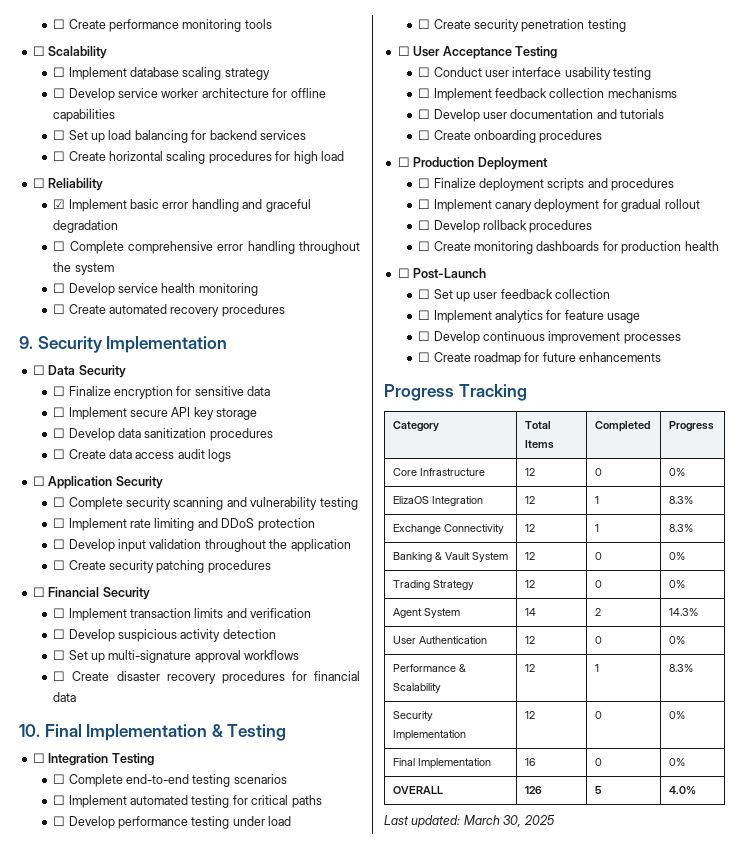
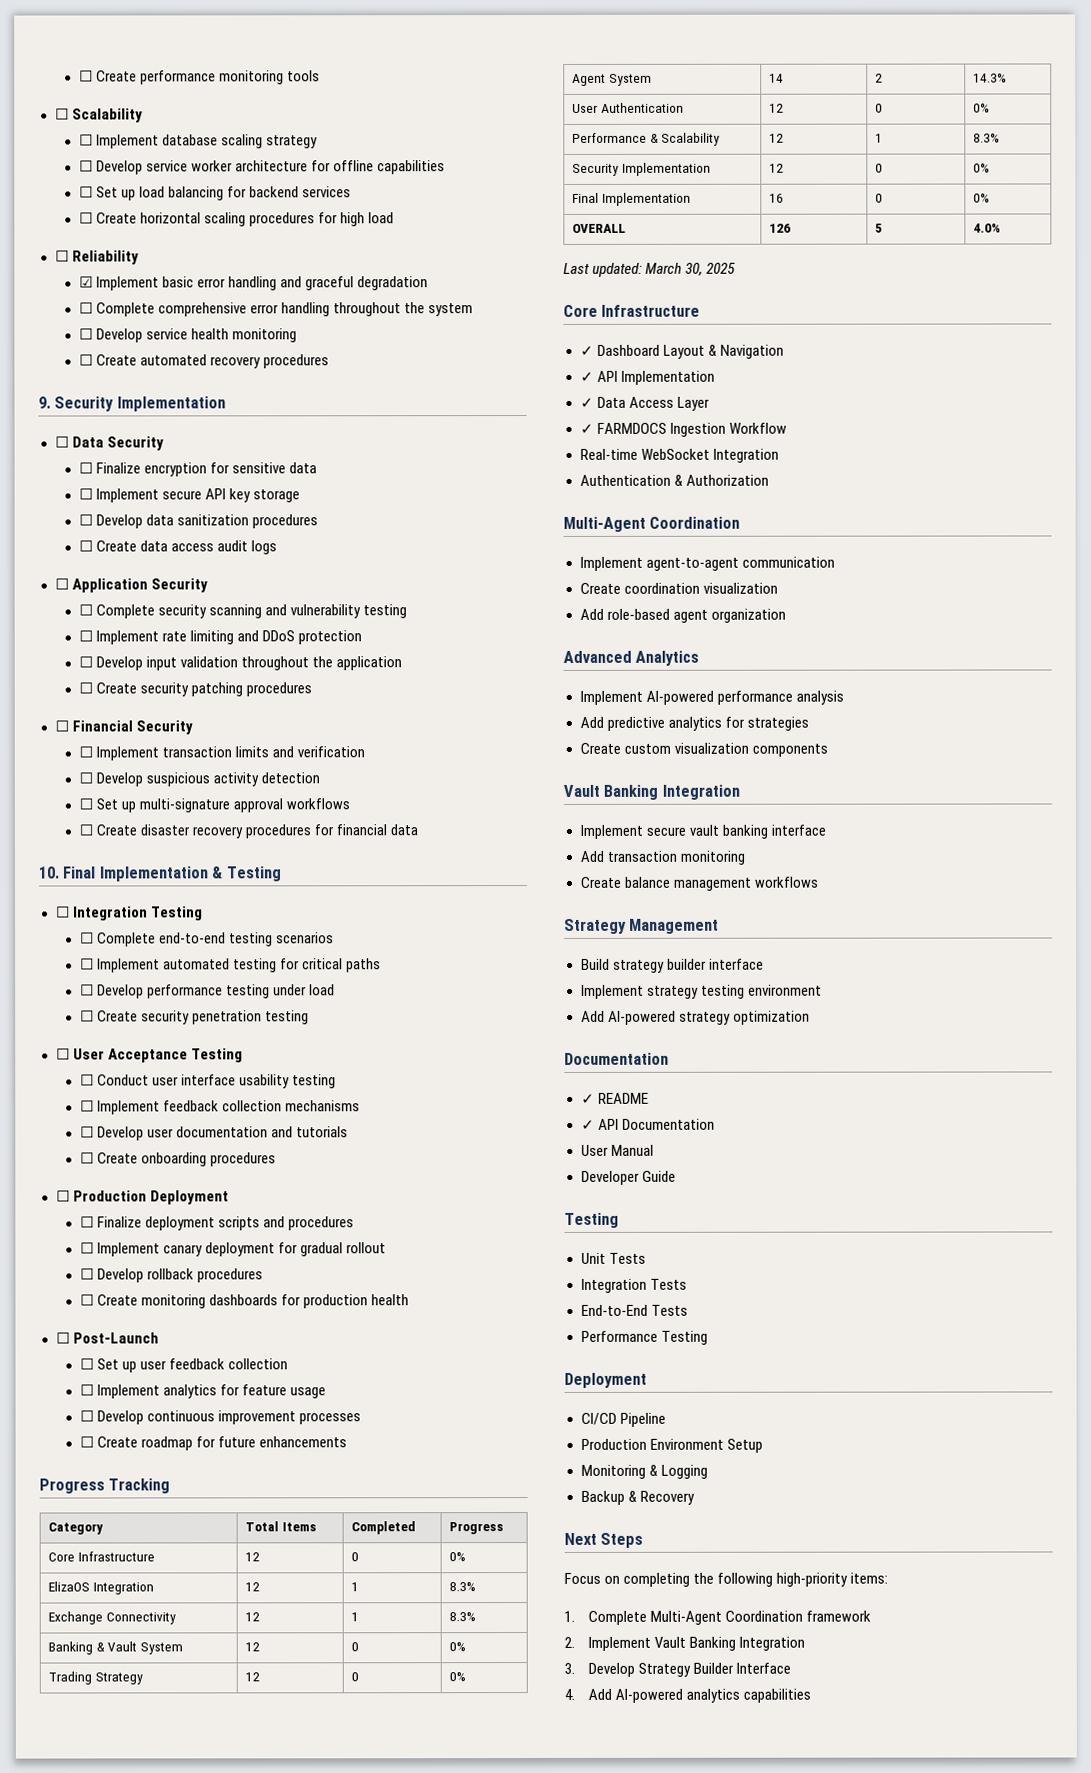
(555, 820) none -> [563,304,701,317] [579,344,784,359] [579,370,715,385] [579,396,710,411] [579,422,787,437] [579,448,779,463] [579,474,769,486] [563,516,741,532] [579,556,835,571] [579,582,778,594] [579,608,786,623] [563,650,700,666] [579,690,844,705] [579,716,809,731] [579,742,828,757] [563,784,740,800] [579,824,826,839] [579,850,745,865] [579,876,819,891] [564,918,720,934] [580,958,764,973] [580,984,822,999] [580,1010,810,1025] [564,1052,669,1065] [580,1092,649,1104] [580,1118,715,1130] [580,1144,654,1156] [580,1170,676,1185] [564,1212,619,1228] [580,1252,646,1264] [580,1278,687,1293] [580,1304,688,1316] [580,1330,708,1345] [564,1372,647,1388] [580,1412,666,1427] [580,1438,763,1453] [580,1464,708,1479] [580,1490,695,1505] [564,1532,644,1548] [564,1572,889,1587] [564,1610,872,1625] [564,1636,806,1651] [564,1662,792,1677] [564,1688,812,1703] // Core Infrastructure // ✓ Dashboard Layout & Navigation // ✓ API Implementation // ✓ Data Access Layer // ✓ FARMDOCS Ingestion Workflow // Real-time WebSocket Integration // Authentication & Authorization // Multi-Agent Coordination // Implement agent-to-agent communication // Create coordination visualization // Add role-based agent organization // Advanced Analytics // Implement AI-powered performance analysis // Add predictive analytics for strategies // Create custom visualization components // Vault Banking Integration // Implement secure vault banking interface // Add transaction monitoring // Create balance management workflows // Strategy Management // Build strategy builder interface // Implement strategy testing environment // Add AI-powered strategy optimization // Documentation // ✓ README // ✓ API Documentation // User Manual // Developer Guide // Testing // Unit Tests // Integration Tests // End-to-End Tests // Performance Testing // Deployment // CI/CD Pipeline // Production Environment Setup // Monitoring & Logging // Backup & Recovery // Next Steps // Focus on completing the following high-priority items: // 1. Complete Multi-Agent Coordination framework // 2. Implement Vault Banking Integration // 3. Develop Strategy Builder Interface // 4. Add AI-powered analytics capabilities

